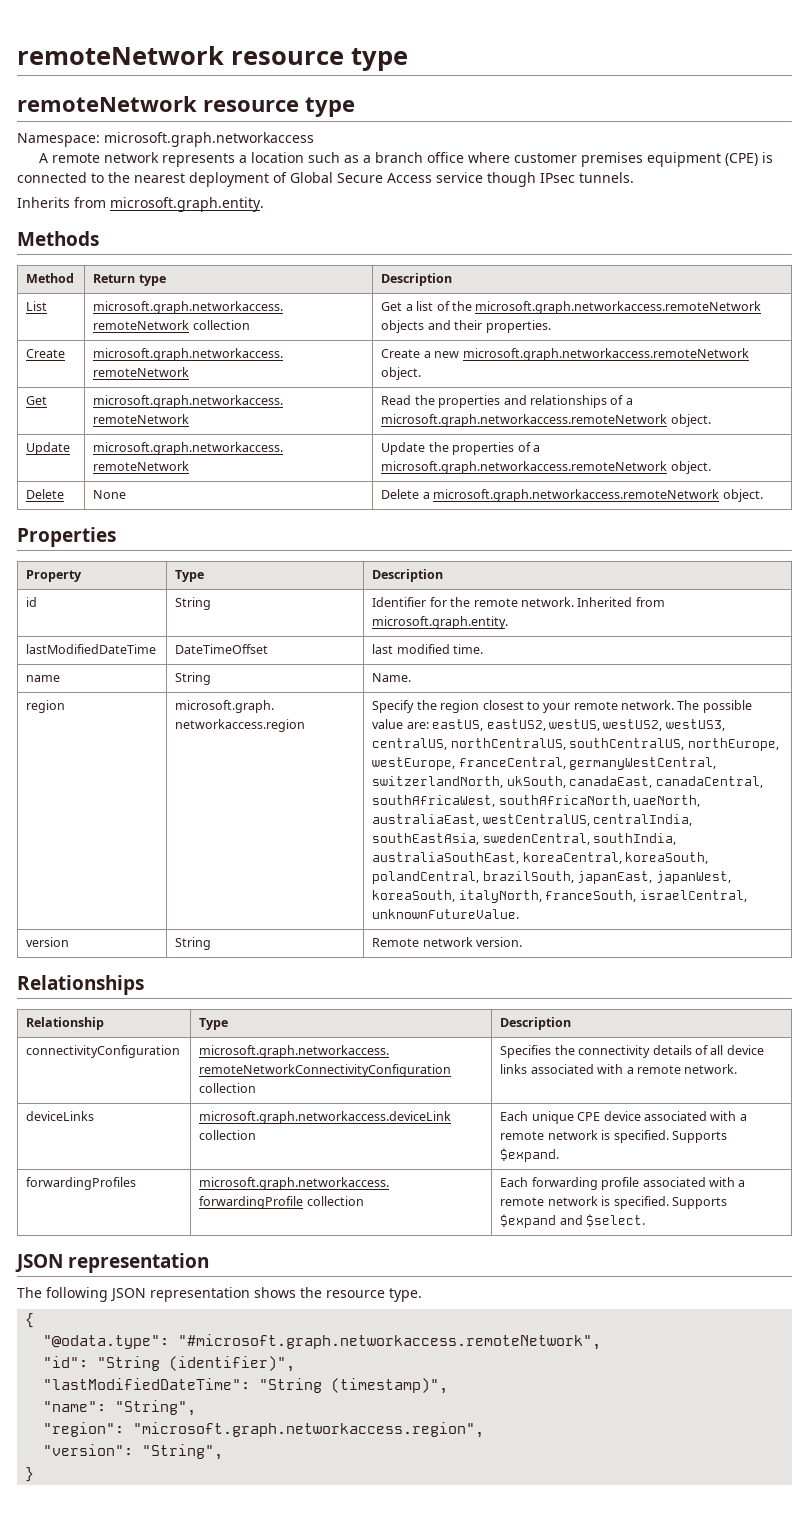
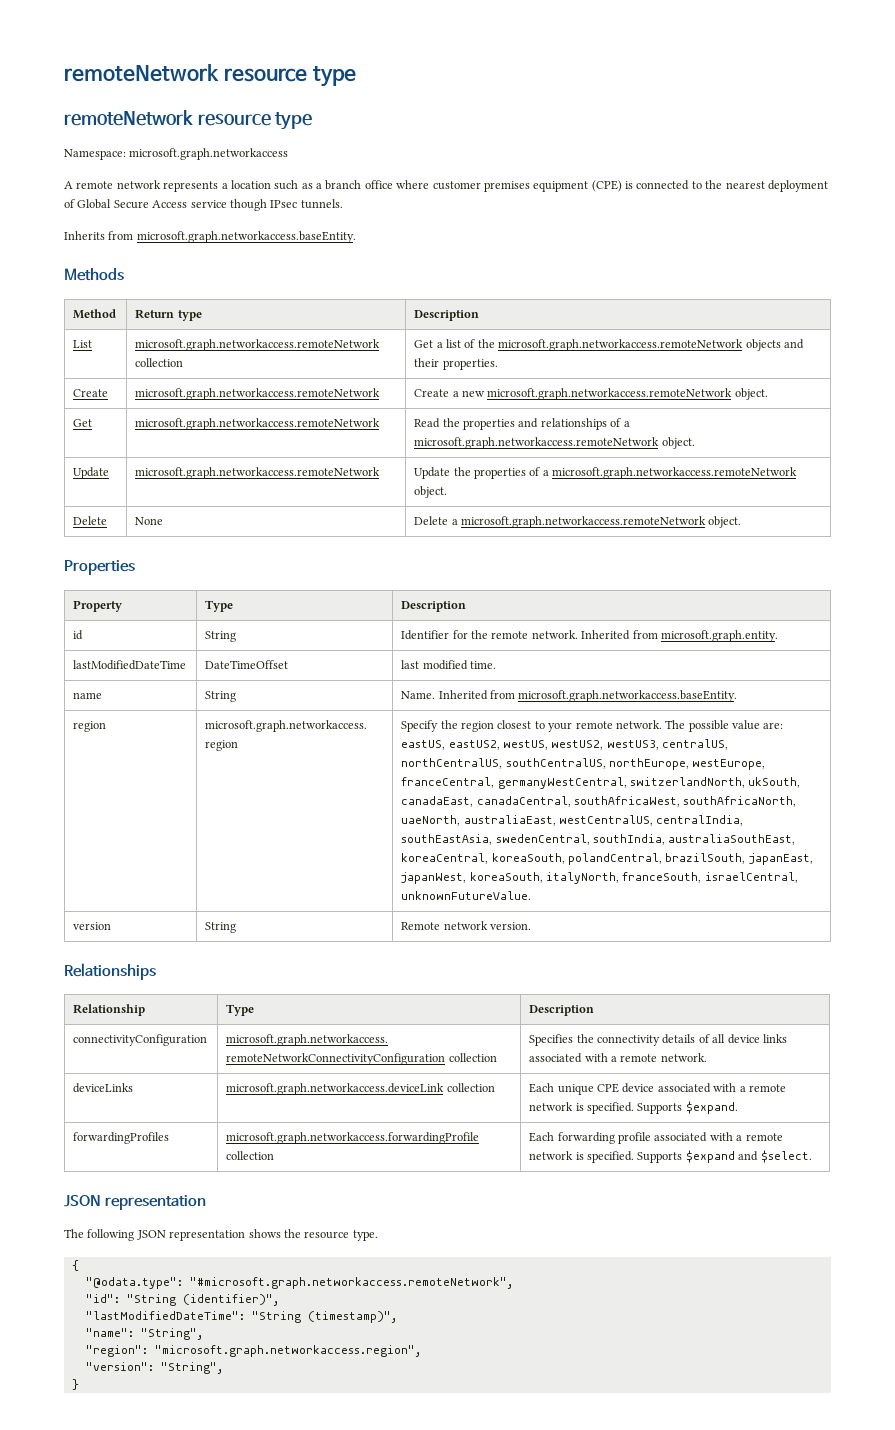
[110,197,264,212] microsoft.graph.entity. -> [136,231,356,243] microsoft.graph.networkaccess.baseEntity.
(412, 677) none -> [438,690,738,702] Inherited from microsoft.graph.networkaccess.baseEntity.

